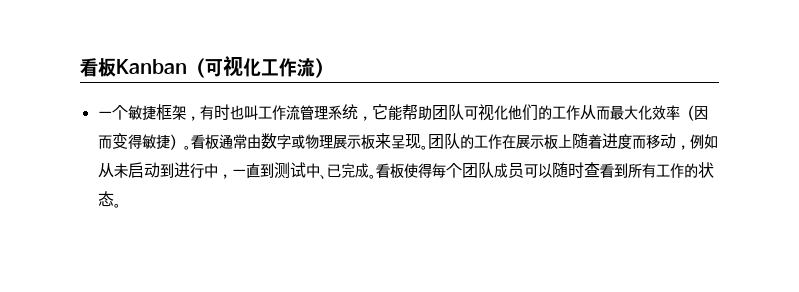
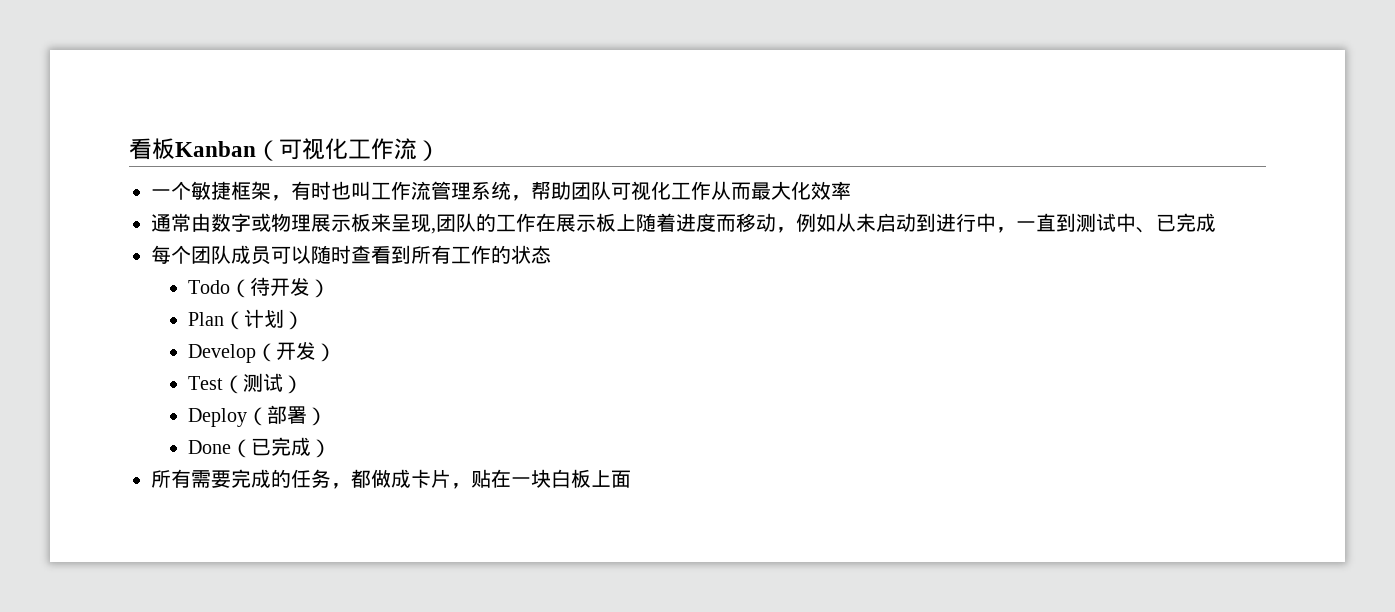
[371,104,402,120] 它能 -> (531, 198) none
[507,104,552,121] 他们的 -> (671, 190) none
[679,105,708,121] [97,133,219,150] （因而变得敏捷）。看板 -> (851, 190) //
[420,145,428,150] 。 -> [431,228,436,234] ,
[368,163,432,179] 。看板使得 -> (1216, 222) //
[113,203,121,208] 。 -> [188,277,331,298] [188,309,305,330] [188,341,337,363] [188,373,304,394] [188,405,328,427] [188,437,332,458] [151,469,631,489] // Todo（待开发） // Plan（计划） // Develop（开发） // Test（测试） // Deploy（部署） // Done（已完成） // 所有需要完成的任务，都做成卡片，贴在一块白板上面

